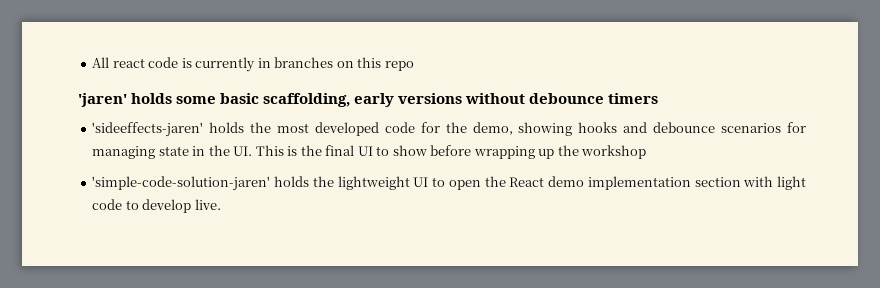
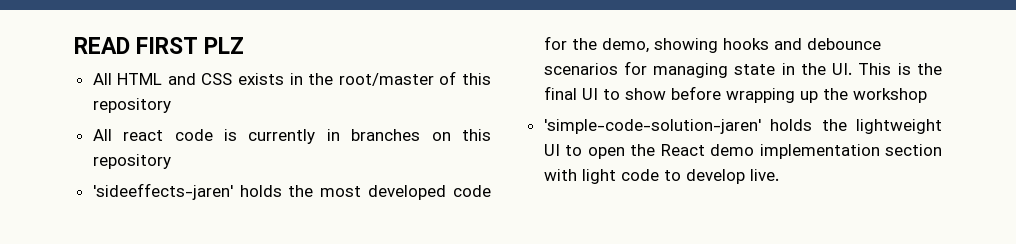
(92, 62) none -> [74,37,245,54] [92,71,492,86] [92,98,171,113] READ FIRST PLZ // All HTML and CSS exists in the root/master of this repository //
[384,61,414,71] [78,93,659,107] repo // 'jaren' holds some basic scaffolding, early versions without debounce timers -> [92,154,171,169] repository

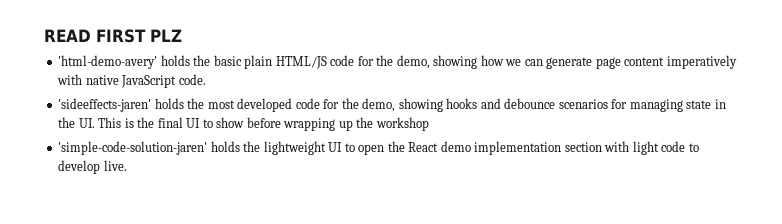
[92,71,492,86] [92,98,171,113] [92,129,492,144] [92,154,171,169] All HTML and CSS exists in the root/master of this repository // All react code is currently in branches on this repository -> [58,55,737,69] [57,74,206,88] 'html-demo-avery' holds the basic plain HTML/JS code for the demo, showing how we can generate page content imperatively with native JavaScript code.

